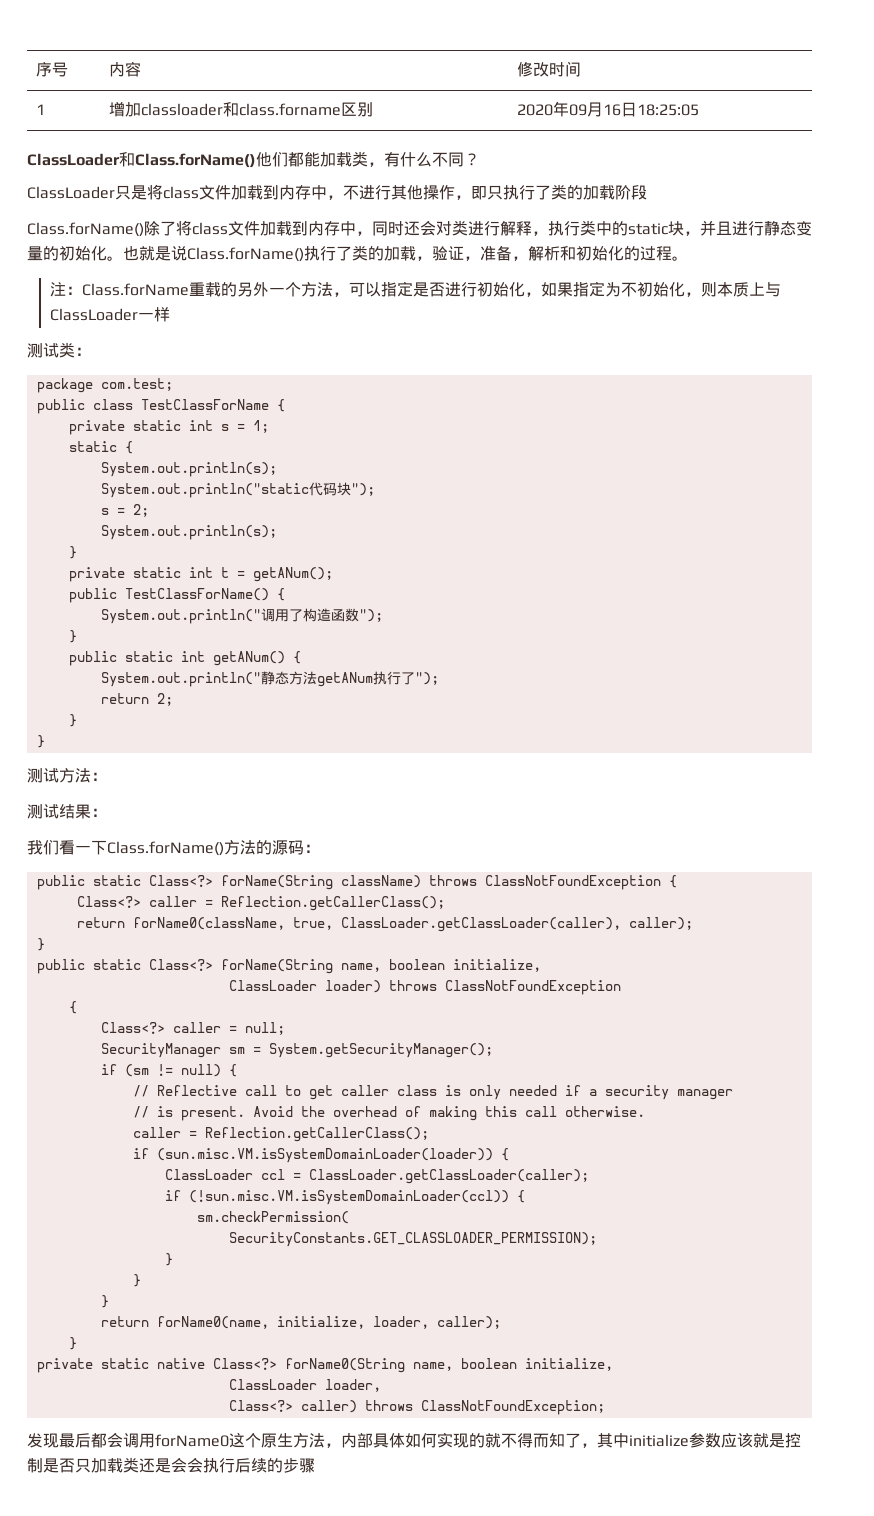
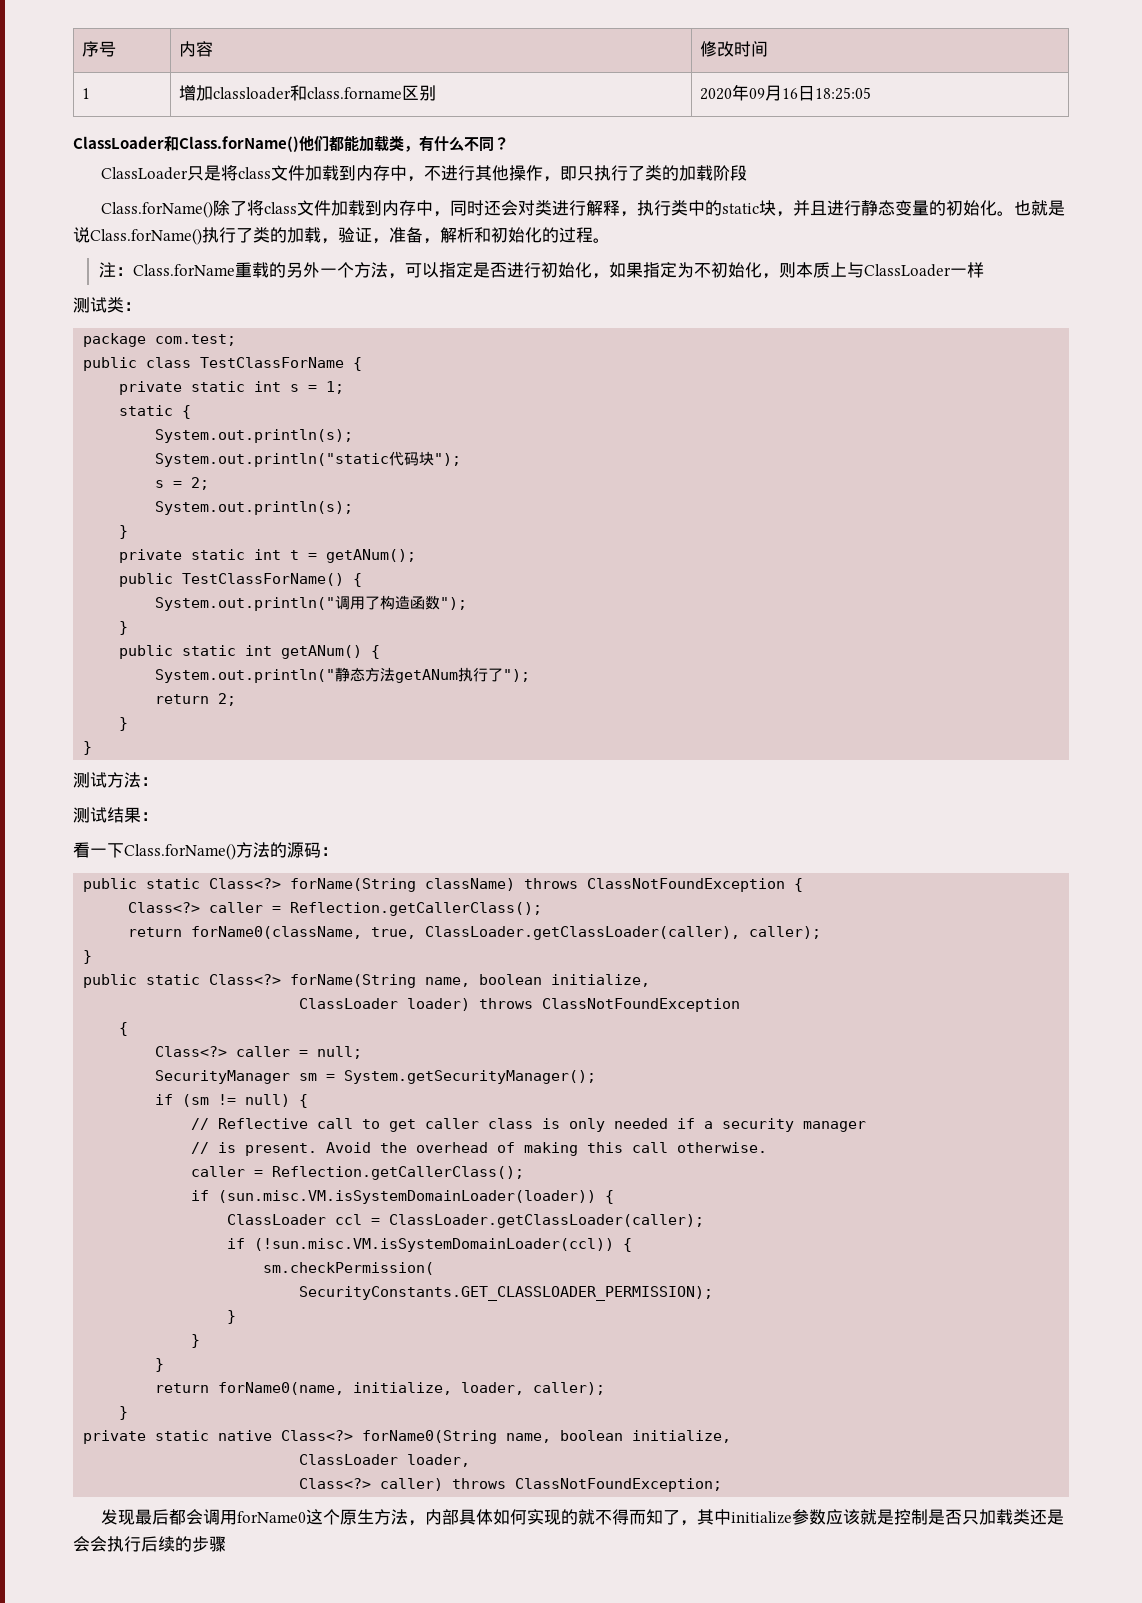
[27,840,59,855] 我们 -> (158, 816) none

